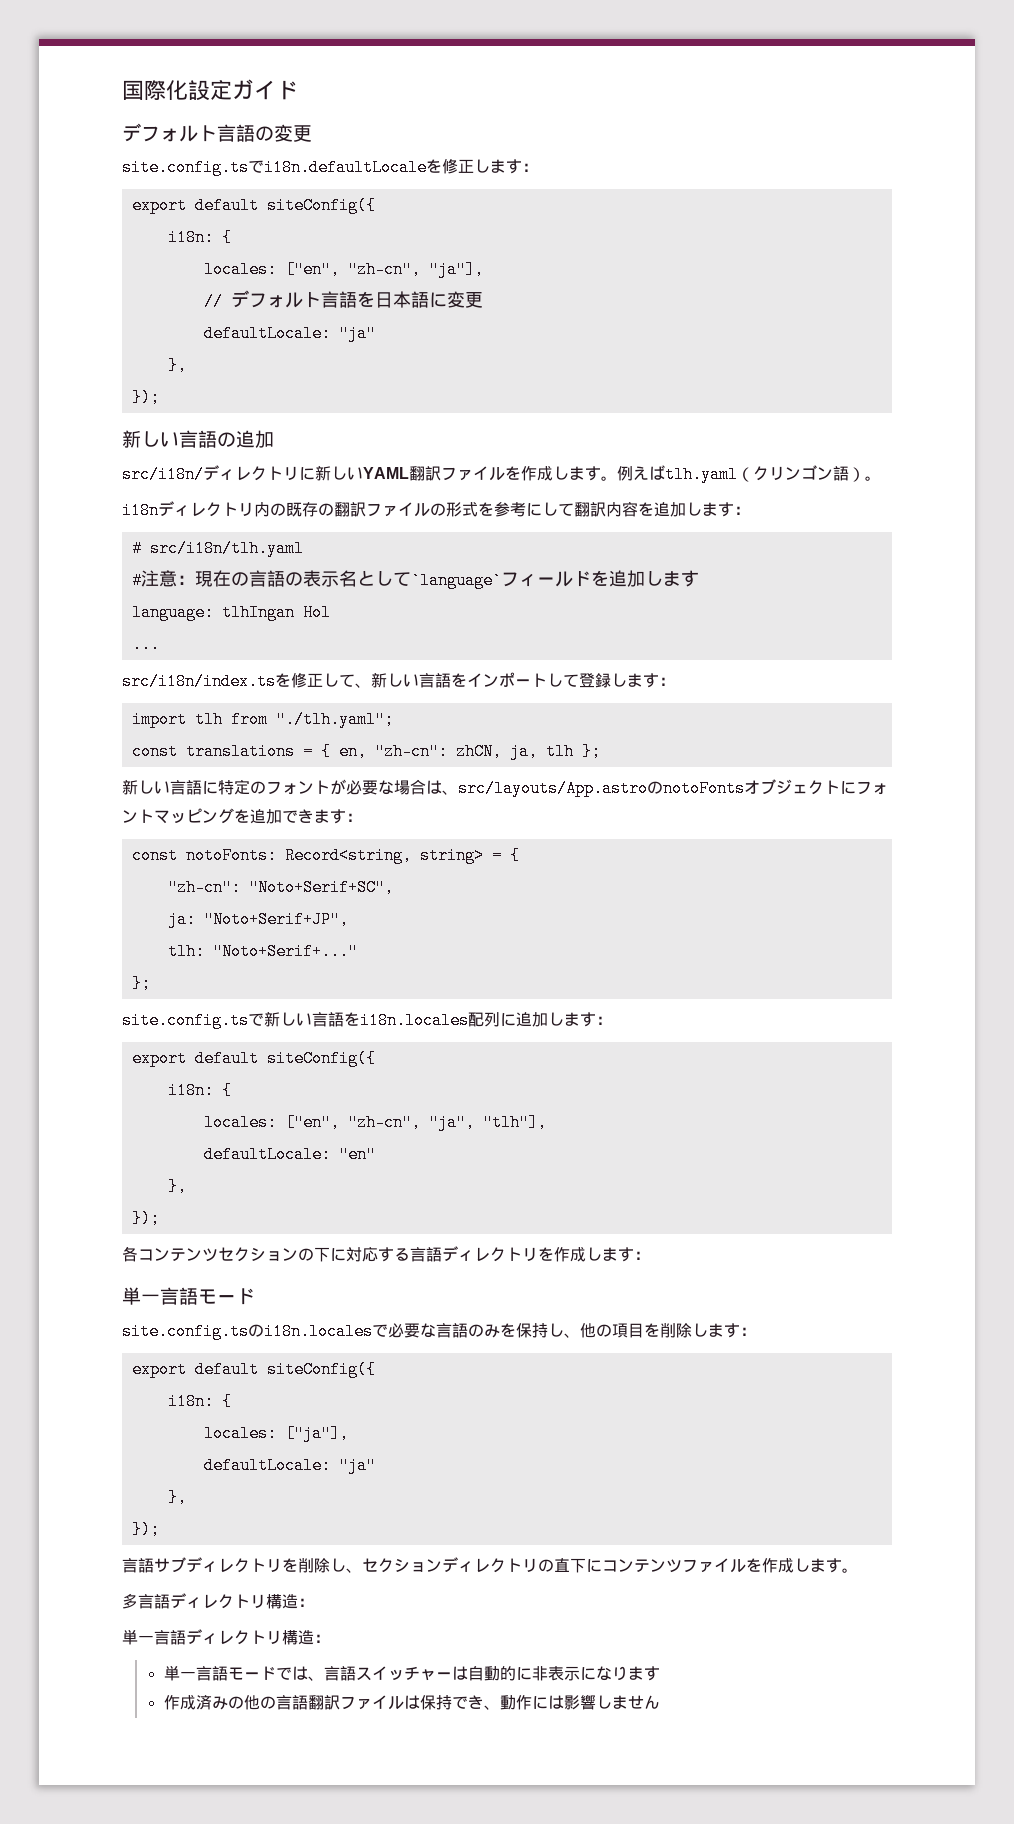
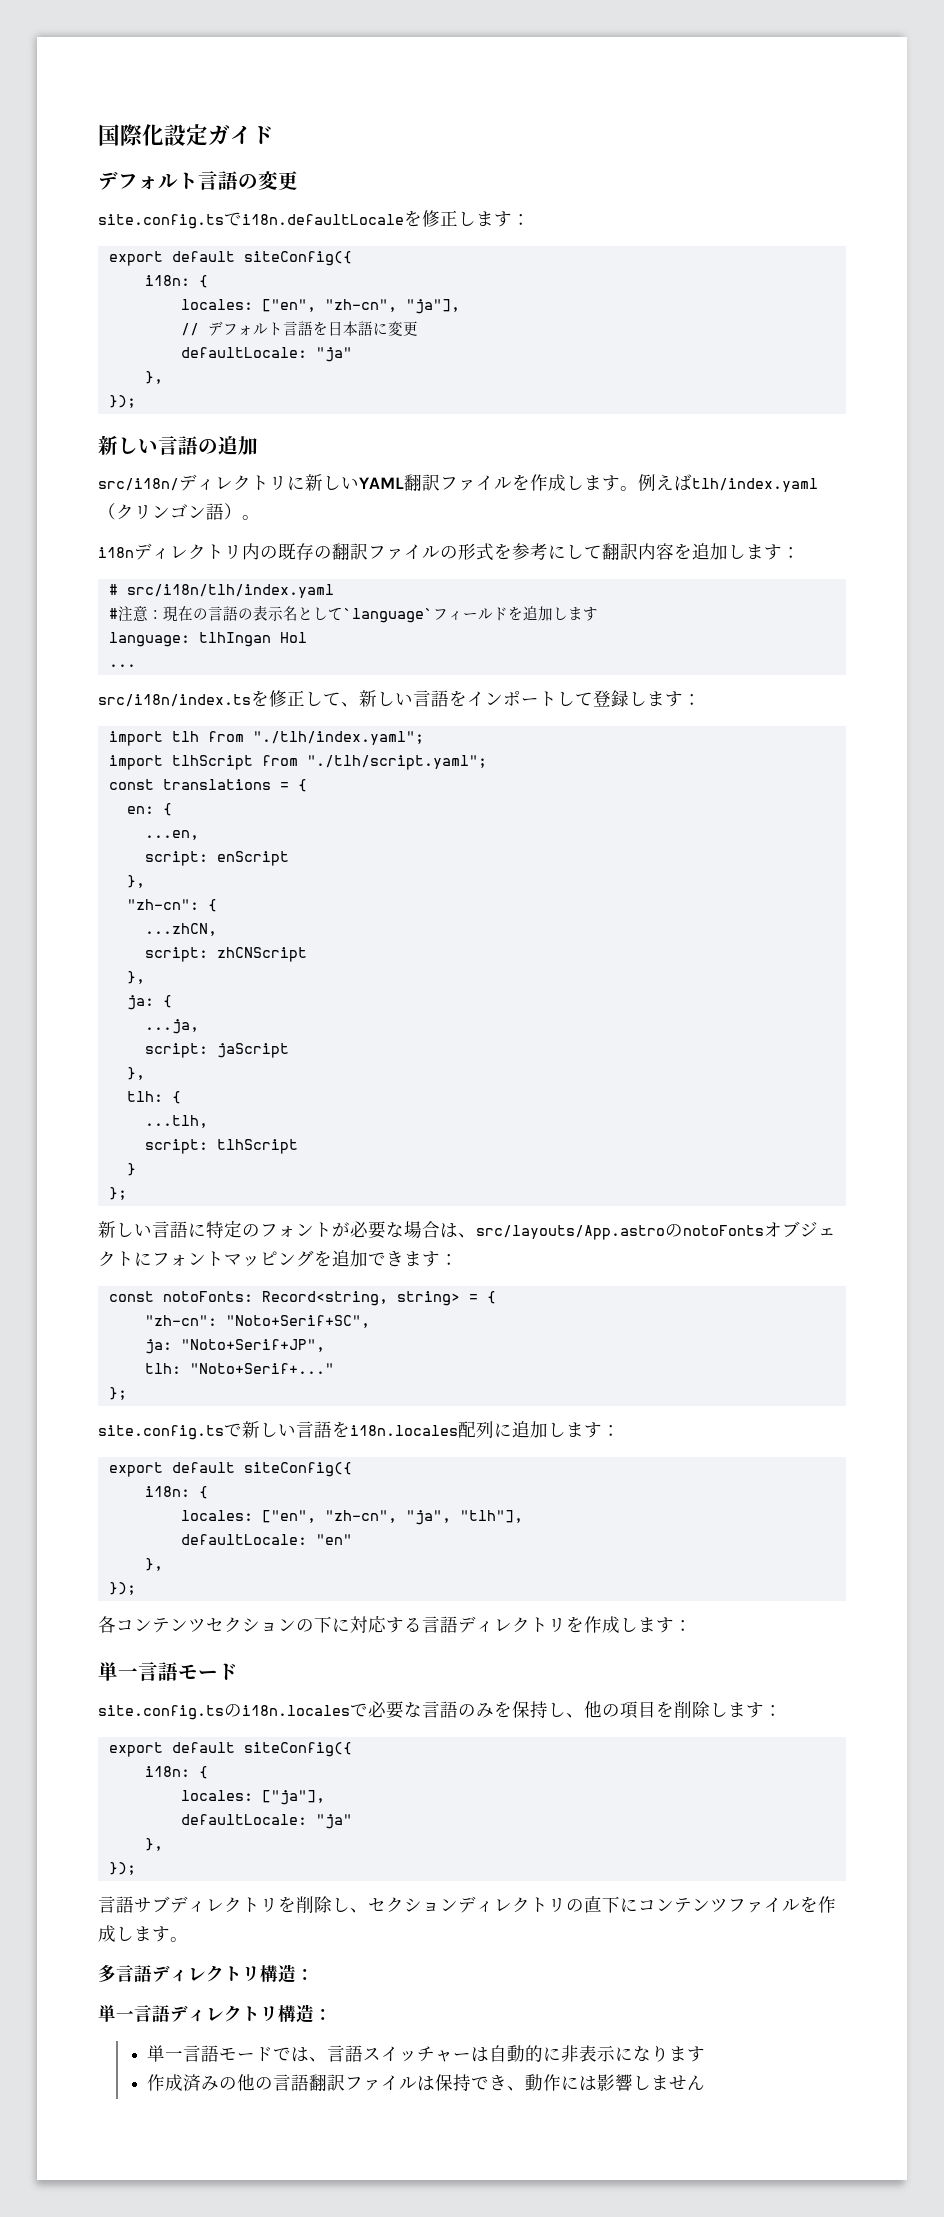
[665,466,738,483] tlh.yaml -> [692,478,818,492] tlh/index.yaml
[149,540,304,557] src/i18n/tlh.yaml -> [126,584,334,598] src/i18n/tlh/index.yaml
[275,711,394,728] "./tlh.yaml"; -> [252,731,424,745] [108,755,487,770] "./tlh/index.yaml"; // import tlhScript from "./tlh/script.yaml";
[338,743,574,760] en, "zh-cn": zhCN, ja, tlh -> [126,803,172,816] [144,830,199,840] [144,851,289,866] [126,875,145,888] [126,899,217,912] [144,923,217,936] [144,947,307,962] [126,971,145,984] [126,995,172,1010] [144,1019,199,1034] [144,1043,289,1058] [126,1067,145,1080] [126,1091,181,1104] [144,1115,208,1128] [144,1139,298,1154] [126,1163,136,1176] // en: { // ...en, // script: enScript // }, // "zh-cn": { // ...zhCN, // script: zhCNScript // }, // ja: { // ...ja, // script: jaScript // }, // tlh: { // ...tlh, // script: tlhScript // } //

